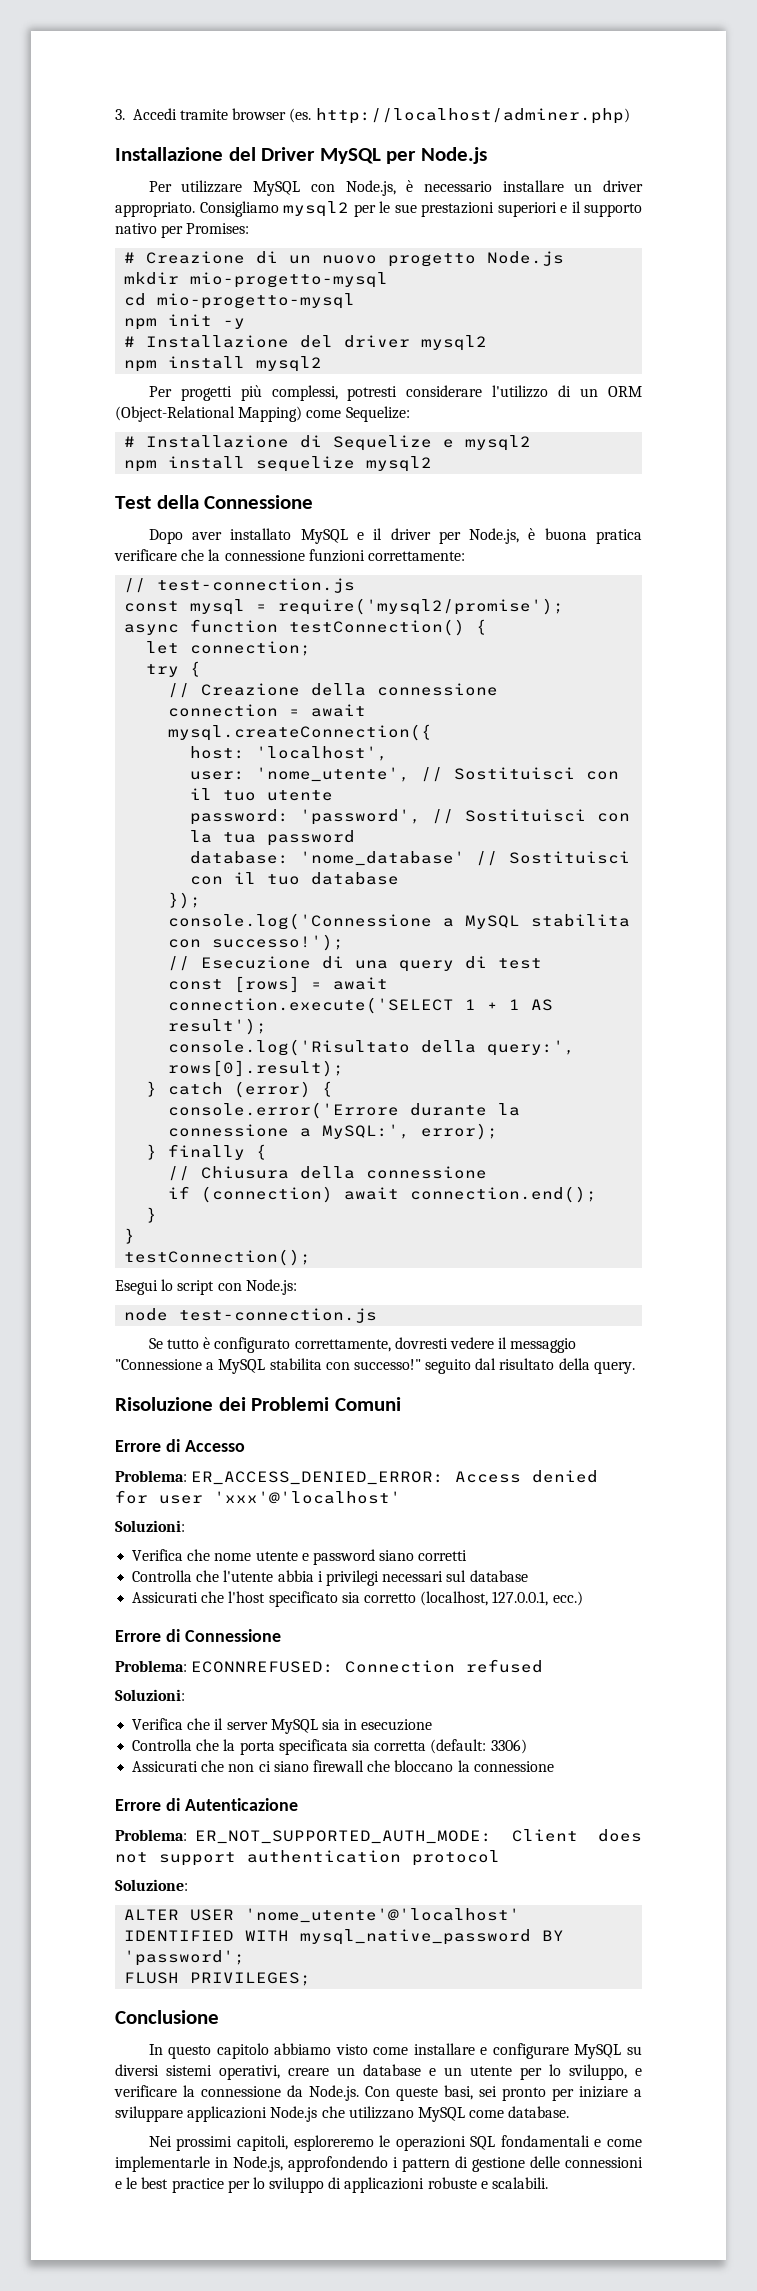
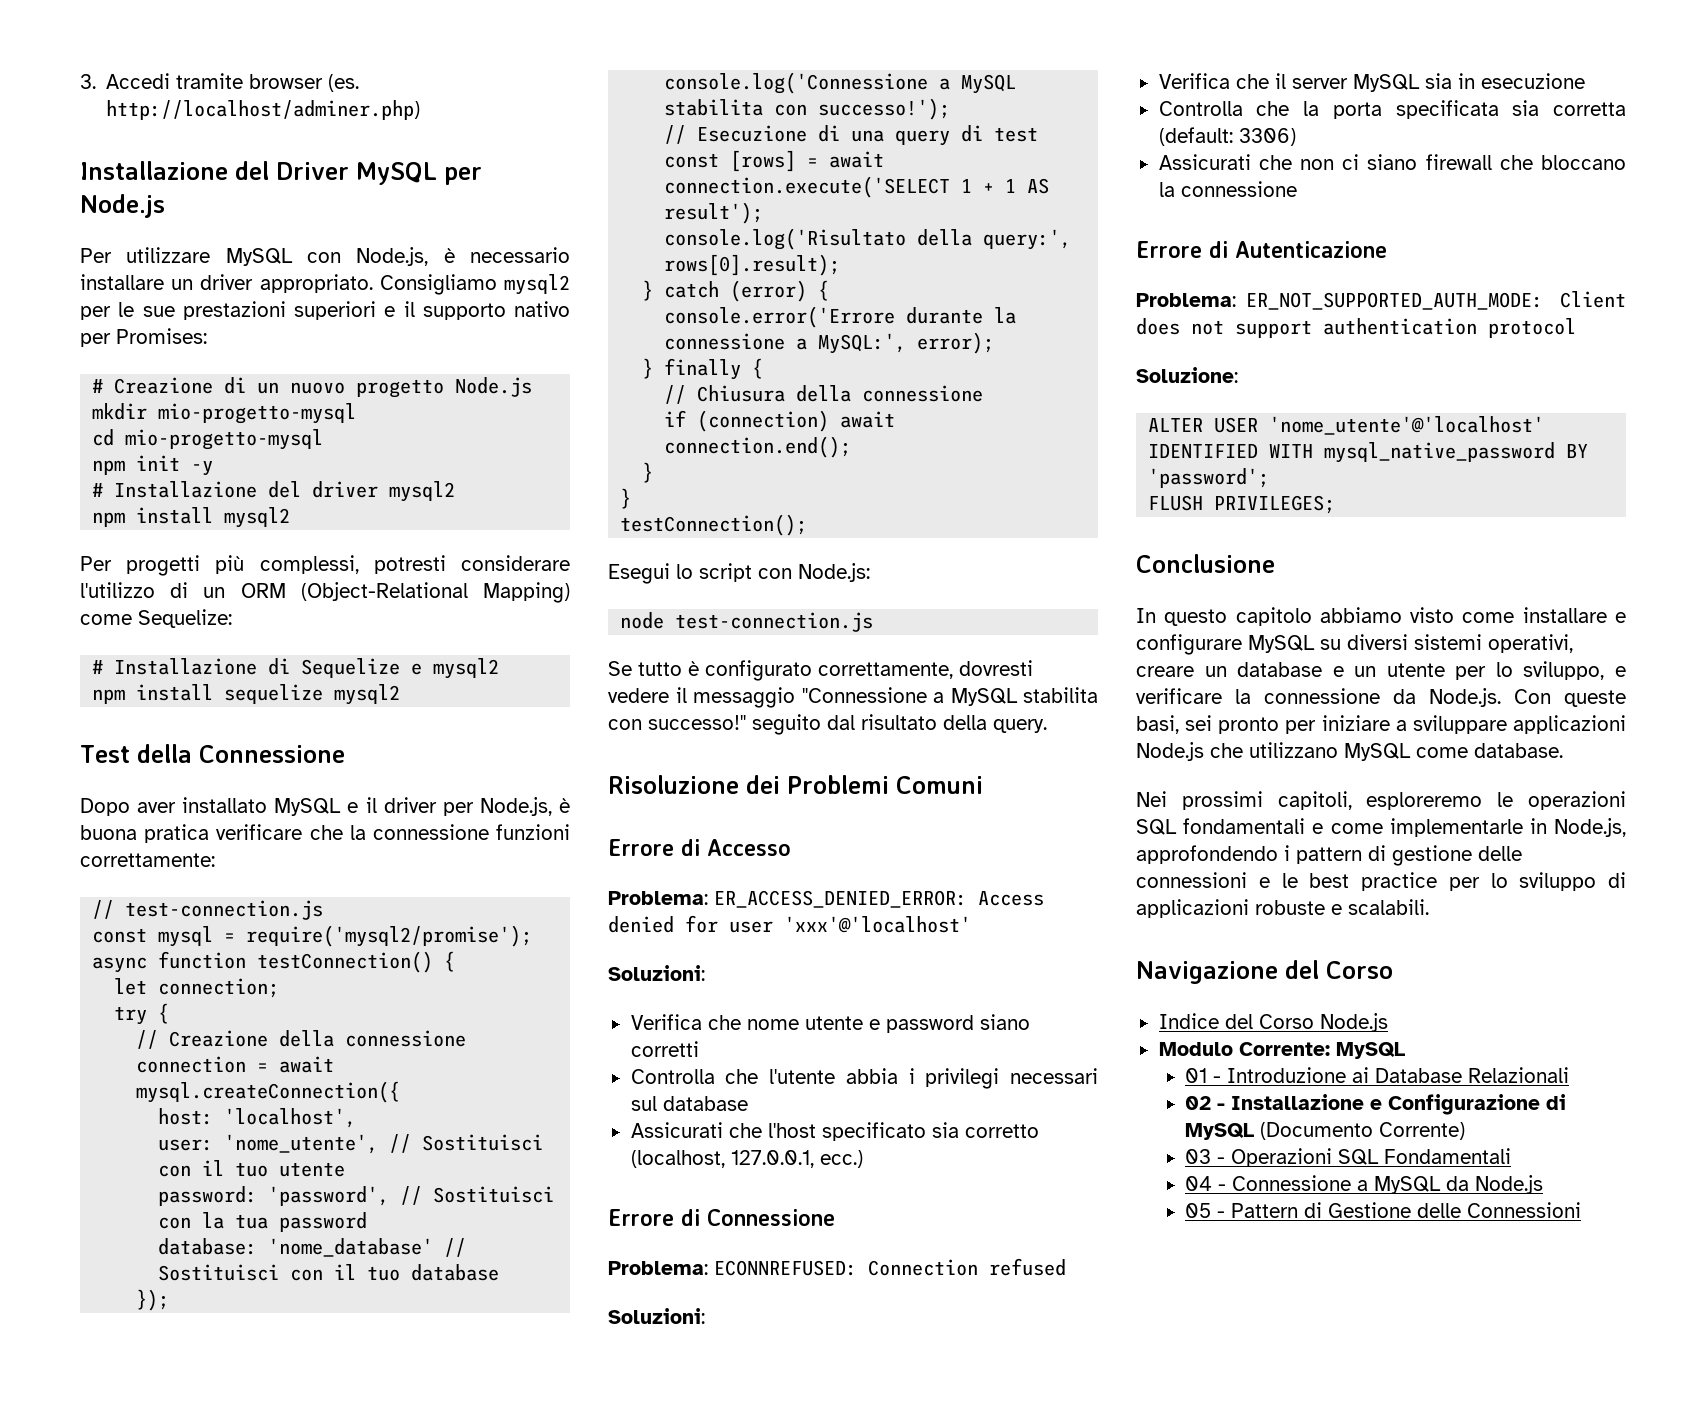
(549, 2183) none -> [1136,960,1393,984] [1158,1013,1388,1032] [1158,1042,1405,1059] [1185,1067,1570,1083] [1185,1094,1567,1115] [1185,1122,1466,1140] [1185,1148,1512,1167] [1185,1175,1544,1194] [1185,1202,1582,1218] // Navigazione del Corso // Indice del Corso Node.js // Modulo Corrente: MySQL // 01 - Introduzione ai Database Relazionali // 02 - Installazione e Configurazione di MySQL (Documento Corrente) // 03 - Operazioni SQL Fondamentali // 04 - Connessione a MySQL da Node.js // 05 - Pattern di Gestione delle Connessioni

